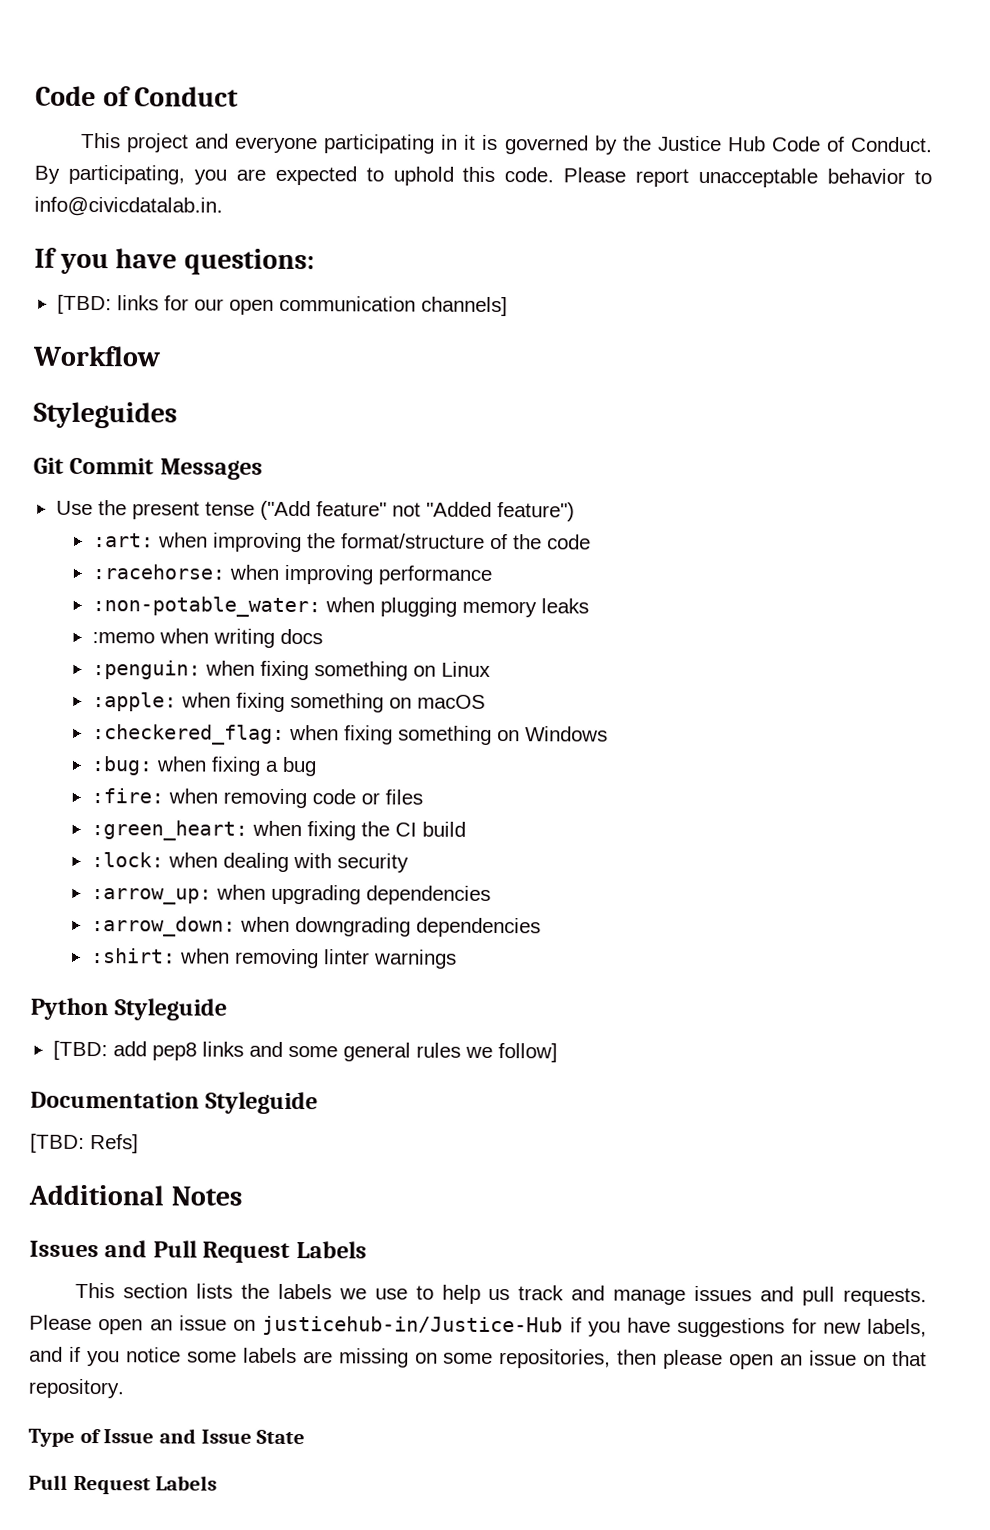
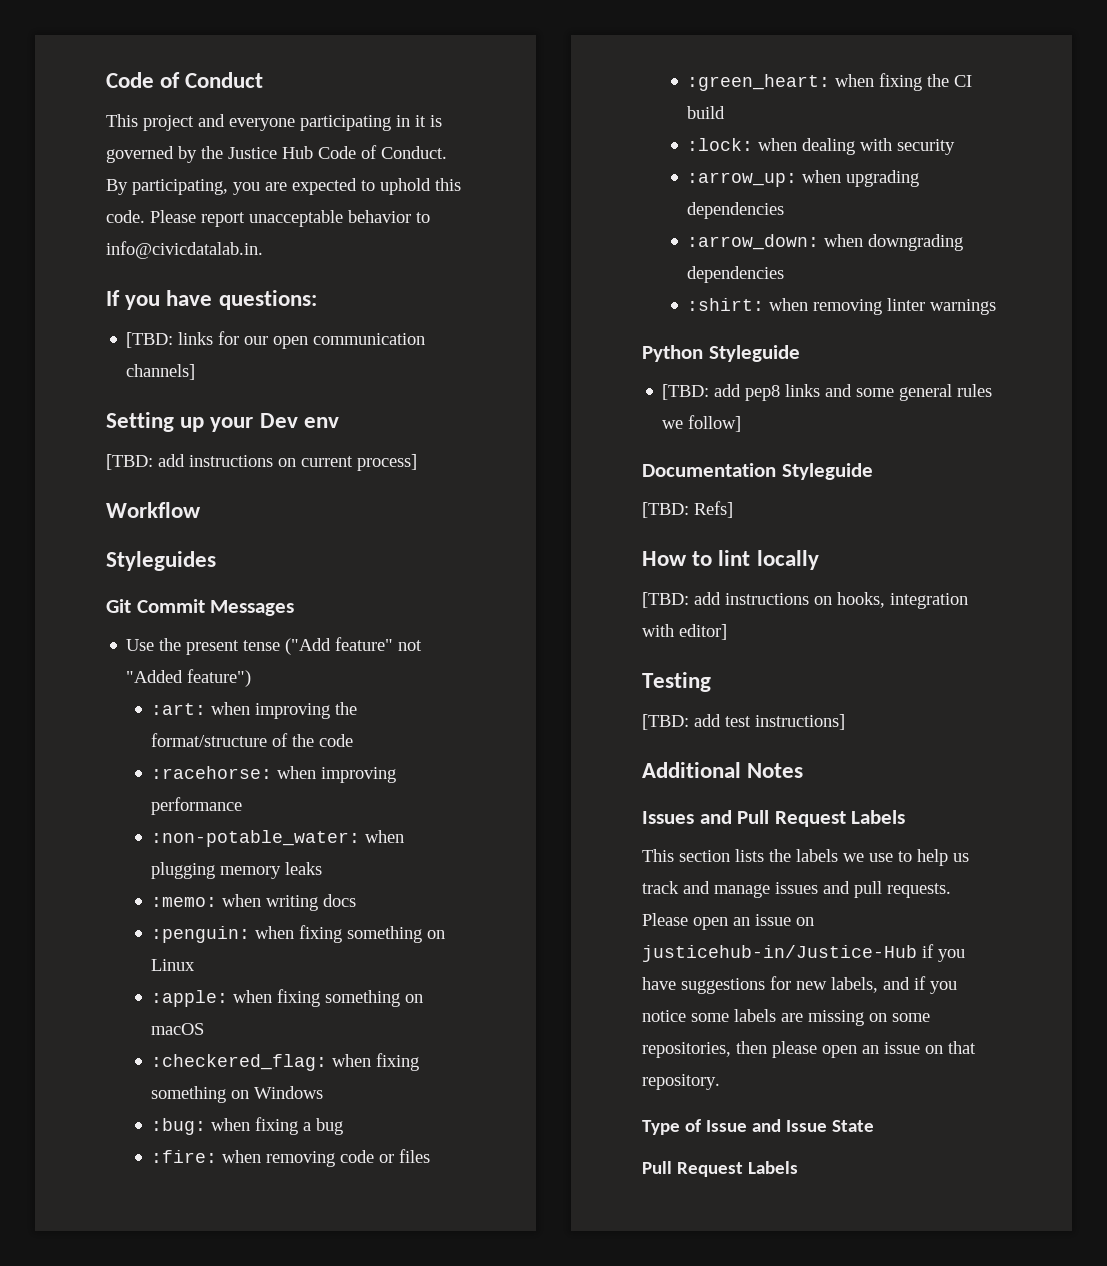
(508, 306) none -> [106,412,339,432] [106,454,417,471] // Setting up your Dev env // [TBD: add instructions on current process]
[91,632,155,644] :memo -> [151,897,218,907] :memo:
(139, 1144) none -> [642,550,819,570] [642,592,968,609] [642,624,727,640] [642,672,711,692] [642,714,845,730] // How to lint locally // [TBD: add instructions on hooks, integration with editor] // Testing // [TBD: add test instructions]

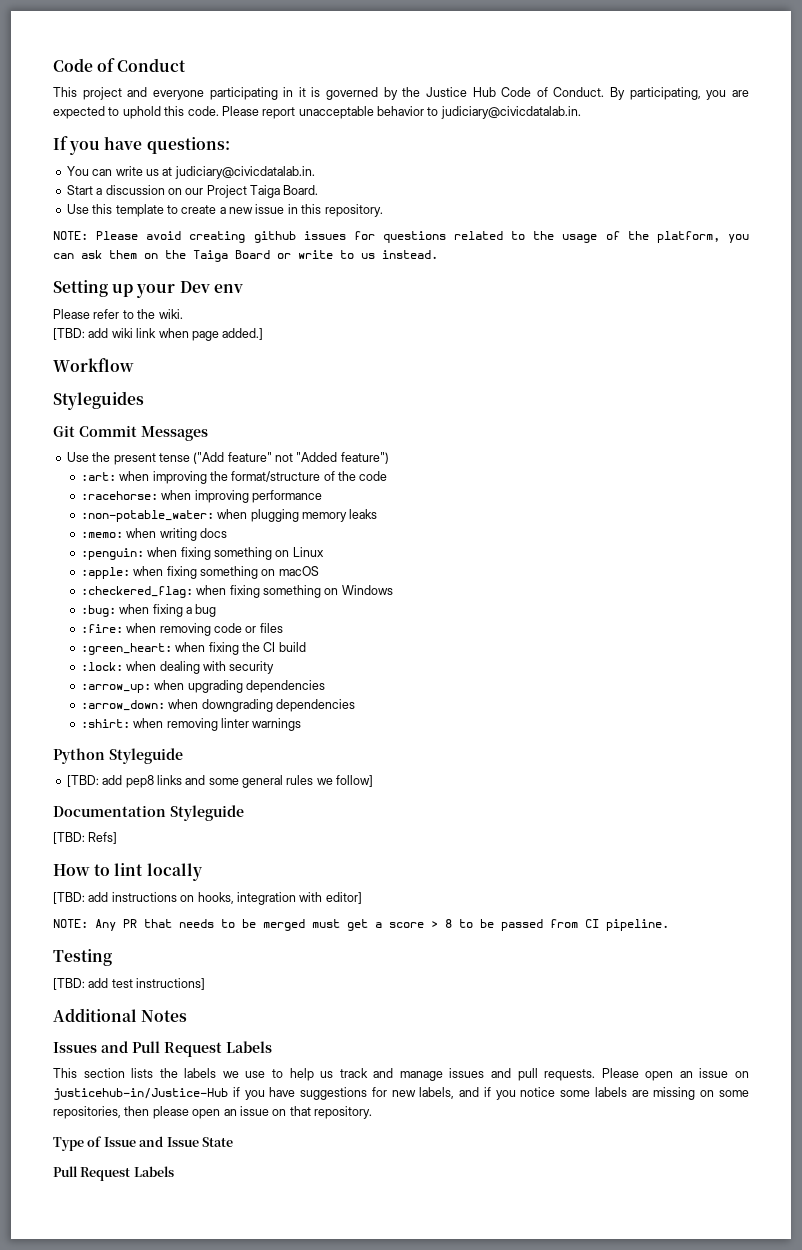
[106,241,263,259] info@civicdatalab.in. -> [440,106,581,119] judiciary@civicdatalab.in.
[126,331,426,349] [126,364,196,380] [TBD: links for our open communication channels] -> [66,166,315,179] [66,185,319,198] [66,204,383,217] [53,231,749,243] [53,250,438,262] You can write us at judiciary@civicdatalab.in. // Start a discussion on our Project Taiga Board. // Use this template to create a new issue in this repository. // NOTE: Please avoid creating github issues for questions related to the usage of the platform, you can ask them on the Taiga Board or write to us instead.
[106,454,417,471] [TBD: add instructions on current process] -> [53,309,183,319] [53,328,264,341] Please refer to the wiki. // [TBD: add wiki link when page added.]
(727, 632) none -> [53,919,669,931] // NOTE: Any PR that needs to be merged must get a score > 8 to be passed from CI pipeline.

